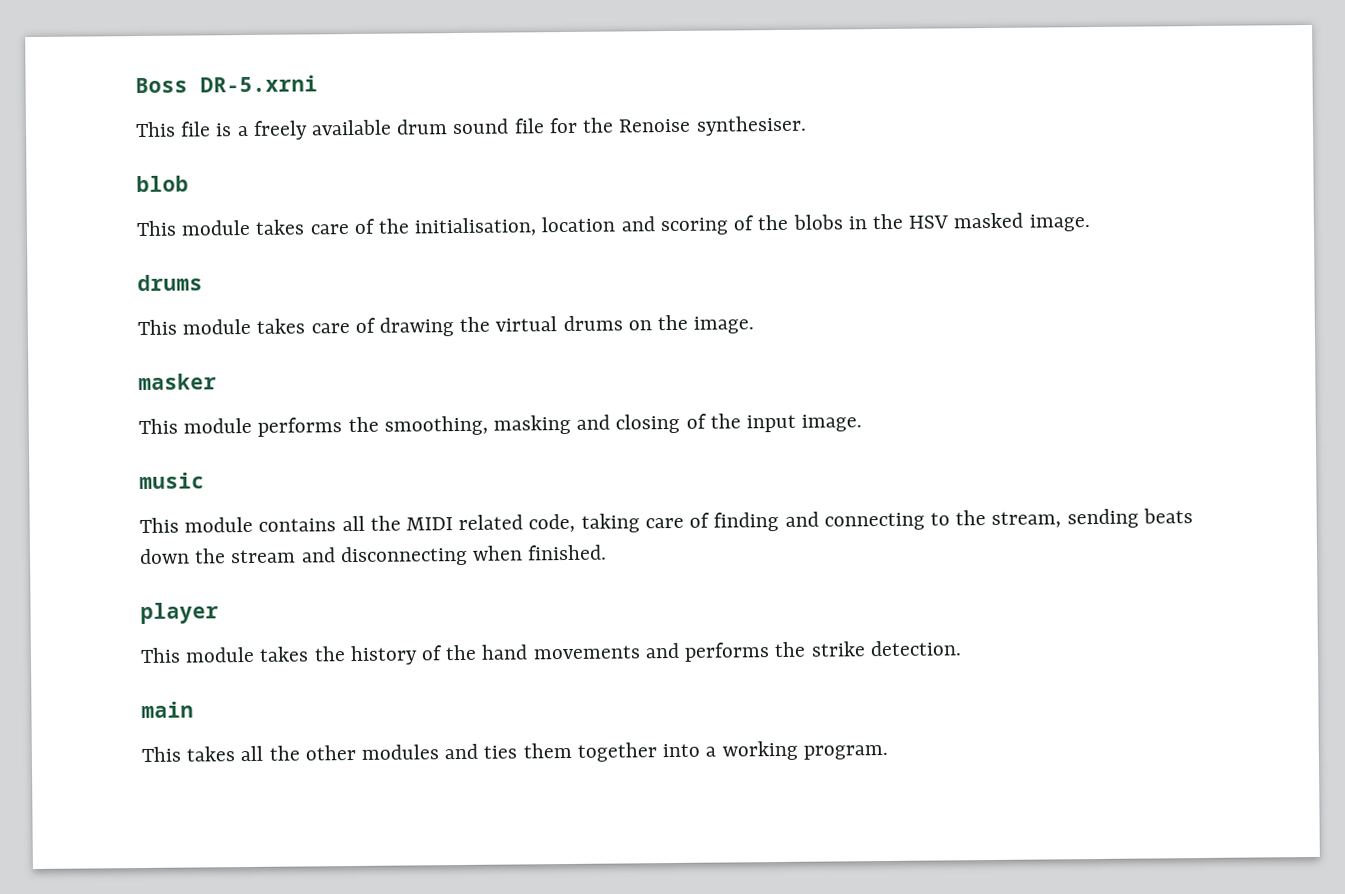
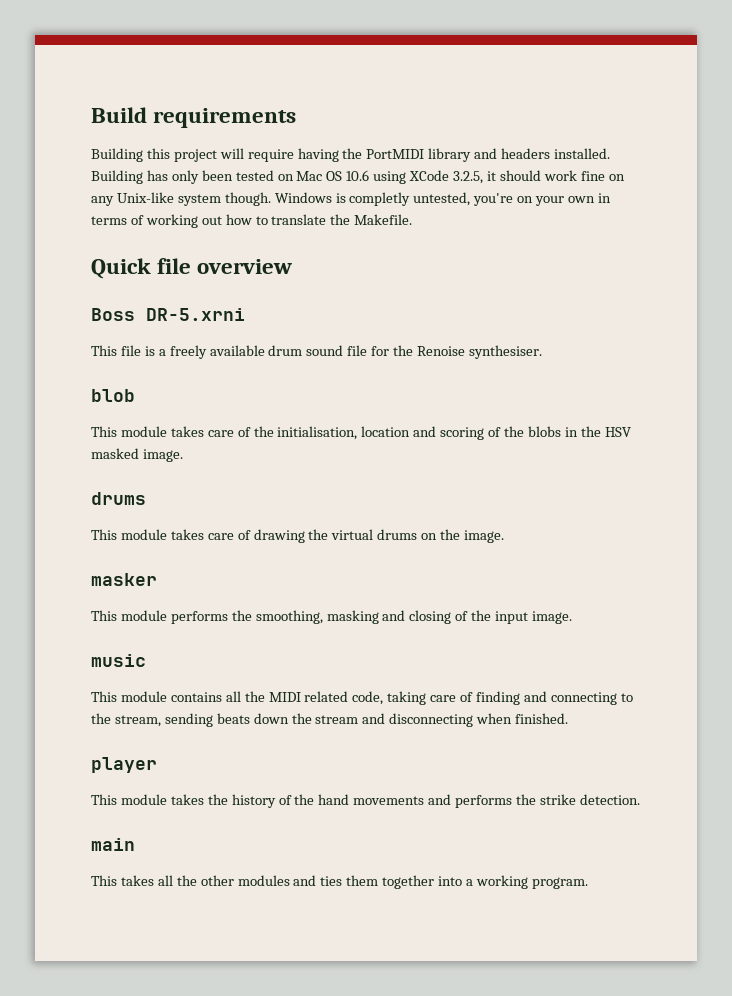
(135, 85) none -> [91,107,297,128] [91,148,611,162] [91,170,625,184] [91,192,611,206] [91,214,413,228] [91,258,293,279] Build requirements // Building this project will require having the PortMIDI library and headers installed. Building has only been tested on Mac OS 10.6 using XCode 3.2.5, it should work fine on any Unix-like system though. Windows is completly untested, you're on your own in terms of working out how to translate the Makefile. // Quick file overview //

